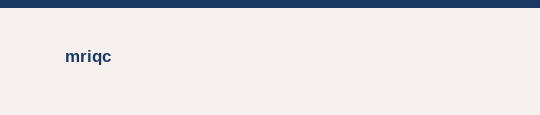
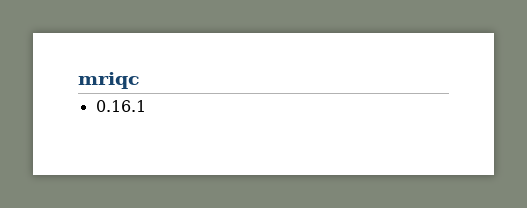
(111, 57) none -> [95,100,146,112] // 0.16.1

